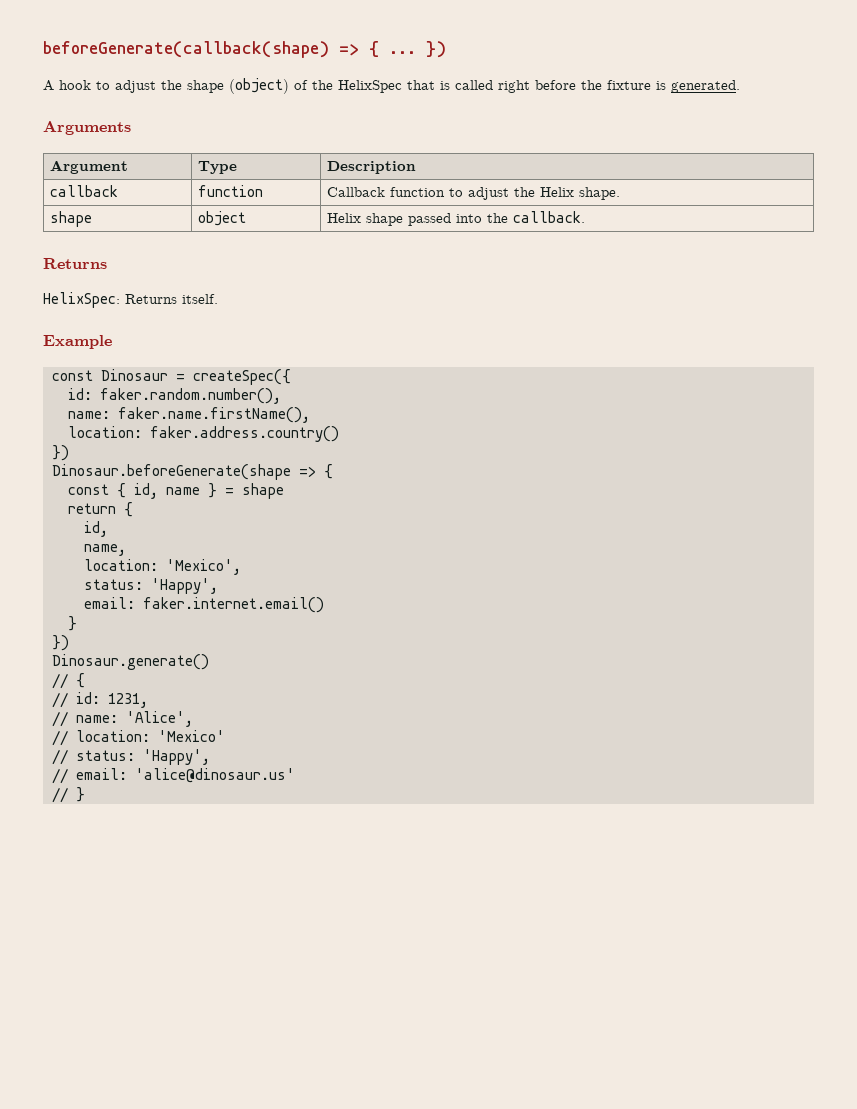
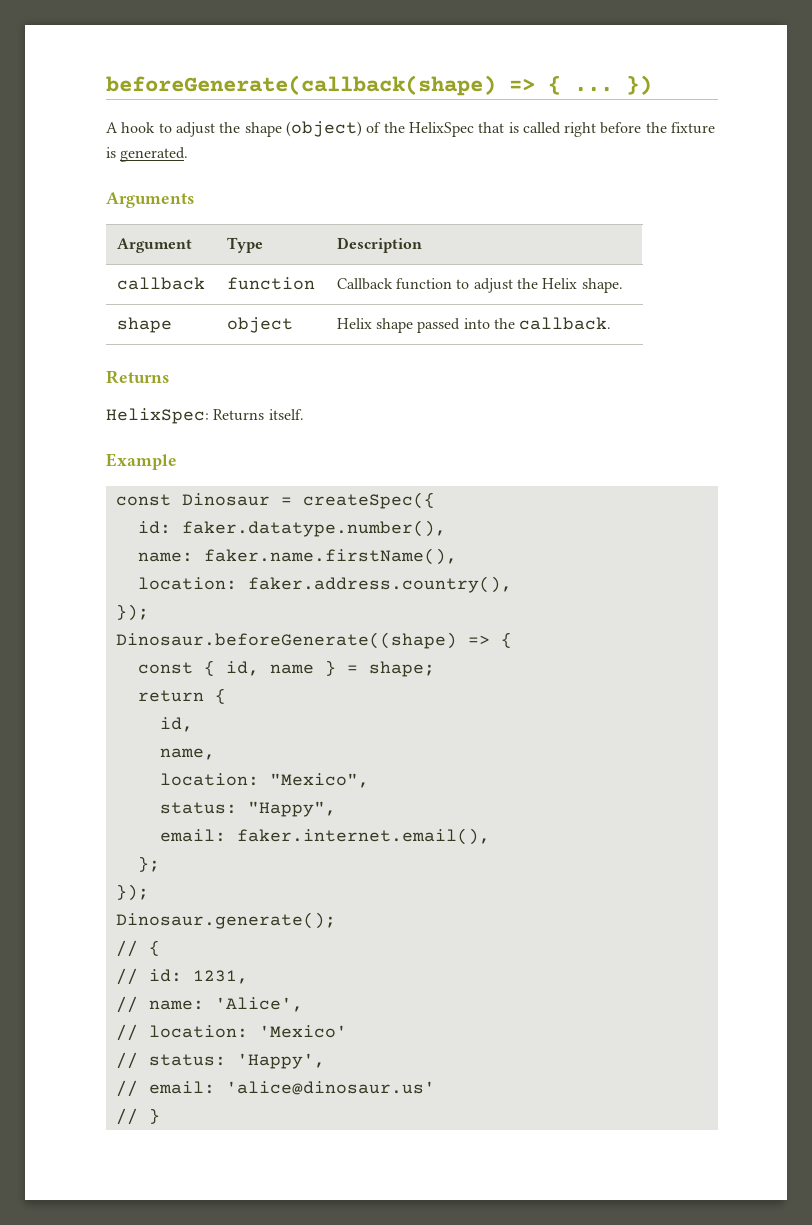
[100,388,281,404] faker.random.number(), -> [181,520,446,537] faker.datatype.number(),
[150,426,339,442] [52,445,69,461] [52,464,291,480] faker.address.country() // }) // Dinosaur.beforeGenerate(shape -> [247,576,512,593] [115,604,149,621] [115,632,457,649] faker.address.country(), // }); // Dinosaur.beforeGenerate((shape)
[242,483,284,499] shape -> [368,661,435,677] shape;
[166,559,241,575] [84,578,218,594] [84,597,324,613] [68,616,77,631] [52,635,69,651] [52,654,209,670] 'Mexico', // status: 'Happy', // email: faker.internet.email() // } // }) // Dinosaur.generate() -> [269,773,369,788] [159,801,336,817] [159,828,490,845] [137,856,160,872] [115,884,149,901] [115,912,336,929] "Mexico", // status: "Happy", // email: faker.internet.email(), // }; // }); // Dinosaur.generate();

